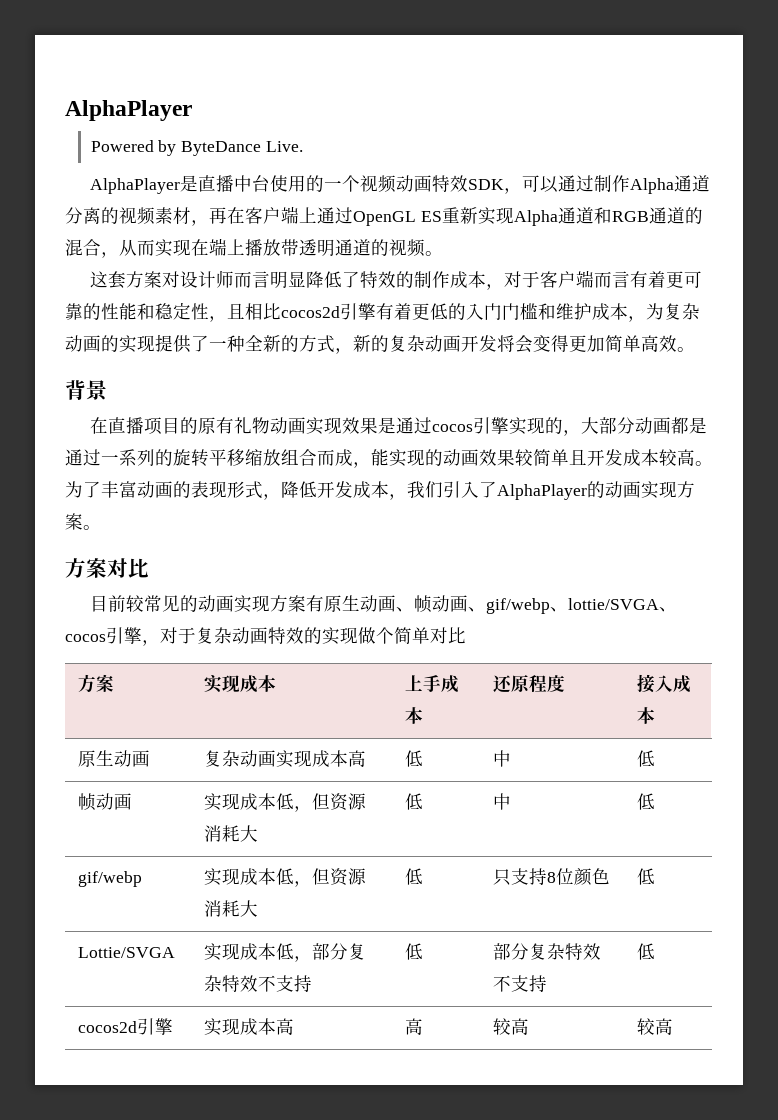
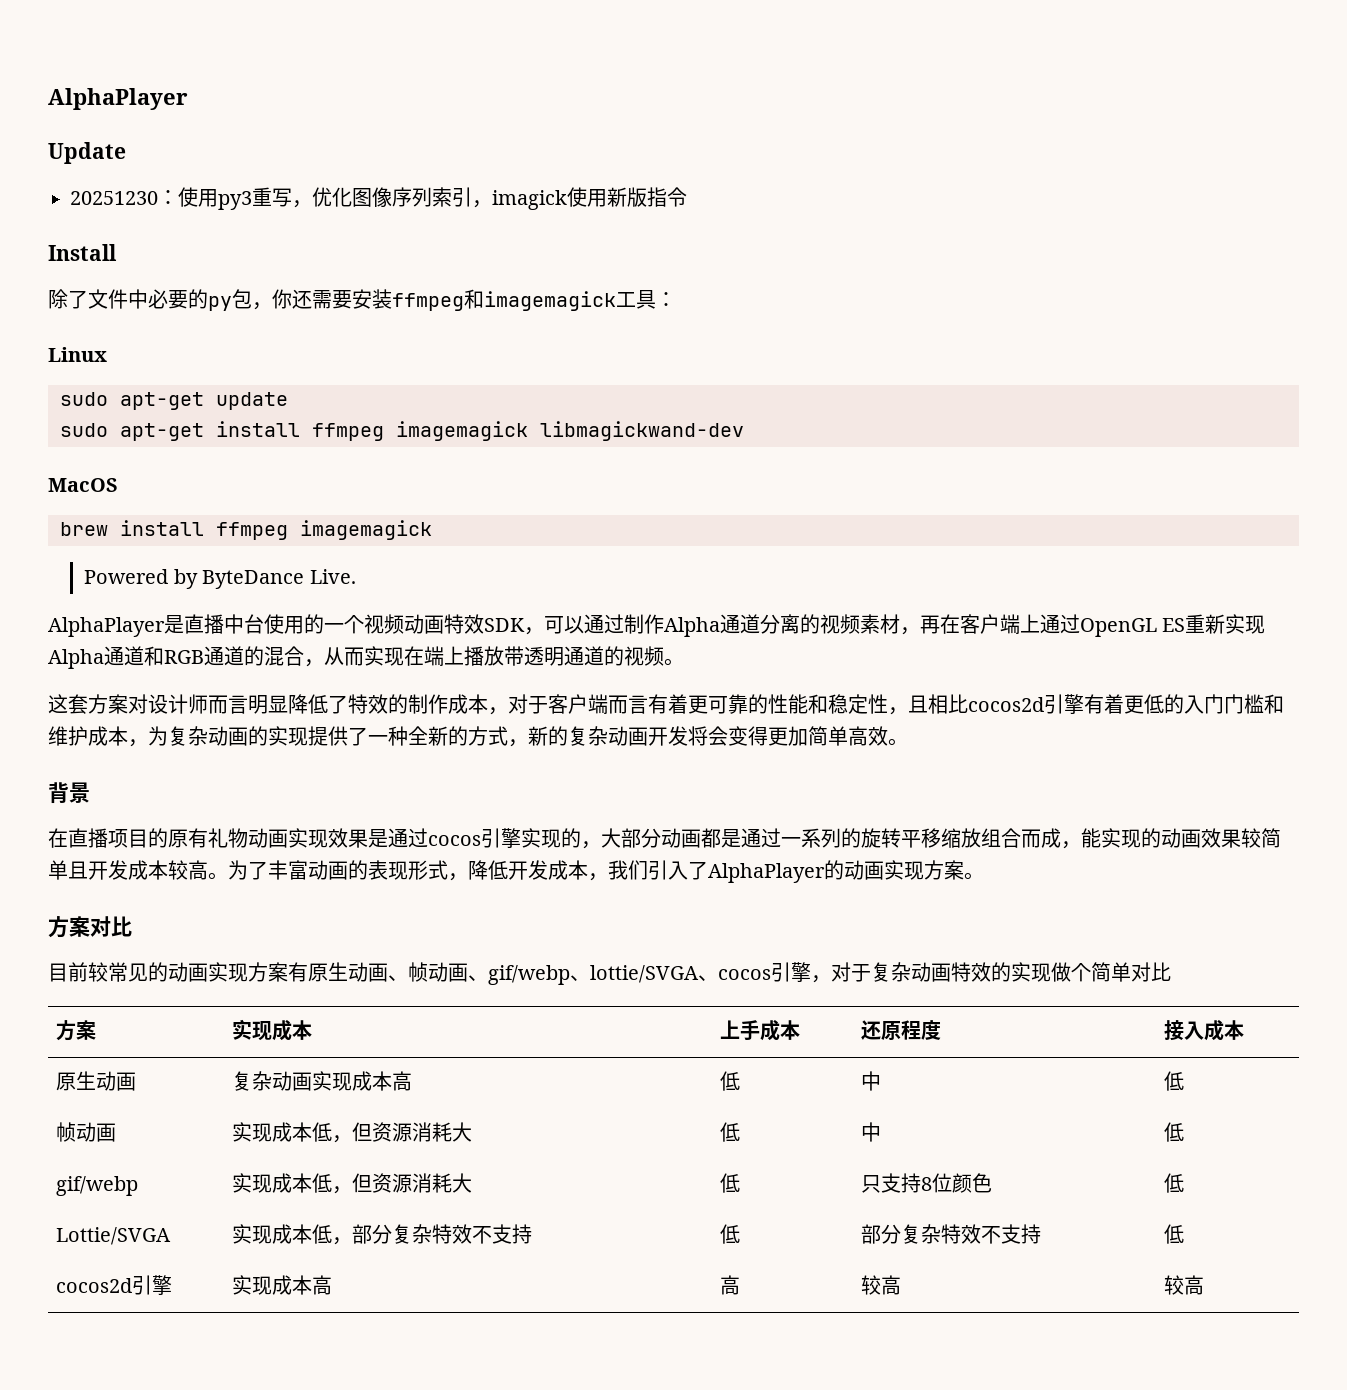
[65,100,192,121] AlphaPlayer -> [48,88,188,110] [48,142,126,164] [70,187,687,210] [48,244,117,261] [48,289,676,311] [48,347,107,362] [60,392,288,410] [60,421,744,441] [48,478,118,492] [60,520,432,540] AlphaPlayer // Update // 20251230：使用py3重写，优化图像序列索引，imagick使用新版指令 // Install // 除了文件中必要的py包，你还需要安装ffmpeg和imagemagick工具： // Linux // sudo apt-get update // sudo apt-get install ffmpeg imagemagick libmagickwand-dev // MacOS // brew install ffmpeg imagemagick

